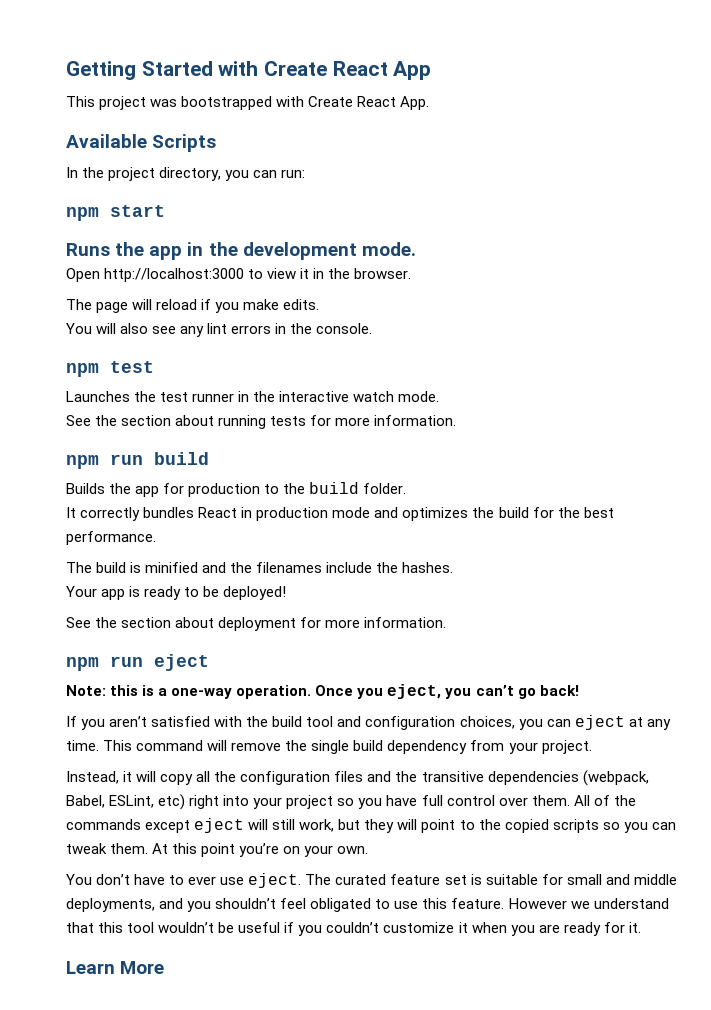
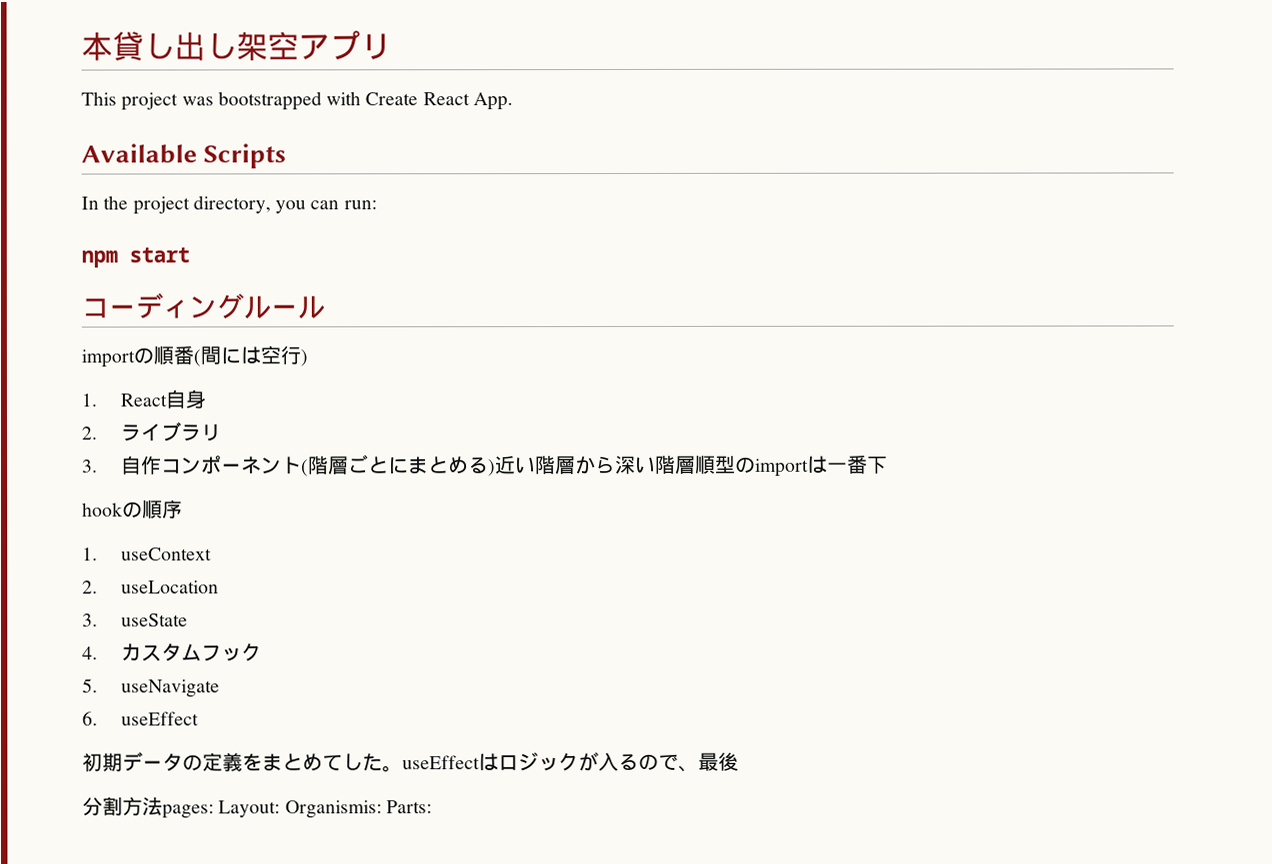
[66,61,432,80] Getting Started with Create React App -> [81,30,392,61] 本貸し出し架空アプリ
[66,242,416,260] [66,268,412,282] [66,299,320,313] [66,323,373,337] [66,361,154,377] [66,391,440,402] [66,415,457,429] [66,452,209,469] [66,482,407,497] [66,507,614,521] [66,531,156,545] [66,562,454,573] [66,586,287,600] [66,617,447,631] [66,654,209,671] [66,684,579,699] [66,715,671,730] [66,740,592,754] [66,770,649,786] [66,794,636,810] [66,818,676,833] [66,843,369,857] [66,873,677,888] [66,898,669,912] [66,922,641,936] [66,961,165,974] Runs the app in the development mode. // Open http://localhost:3000 to view it in the browser. // The page will reload if you make edits. // You will also see any lint errors in the console. // npm test // Launches the test runner in the interactive watch mode. // See the section about running tests for more information. // npm run build // Builds the app for production to the build folder. // It correctly bundles React in production mode and optimizes the build for the best performance. // The build is minified and the filenames include the hashes. // Your app is ready to be deployed! // See the section about deployment for more information. // npm run eject // Note: this is a one-way operation. Once you eject, you can’t go back! // If you aren’t satisfied with the build tool and configuration choices, you can eject at any time. This command will remove the single build dependency from your project. // Instead, it will copy all the configuration files and the transitive dependencies (webpack, Babel, ESLint, etc) right into your project so you have full control over them. All of the commands except eject will still work, but they will point to the copied scripts so you can tweak them. At this point you’re on your own. // You don’t have to ever use eject. The curated feature set is suitable for small and middle deployments, and you shouldn’t feel obligated to use this feature. However we understand that this tool wouldn’t be useful if you couldn’t customize it when you are ready for it. // Learn More -> [81,292,325,319] [81,345,308,368] [81,389,206,409] [81,421,222,442] [82,454,888,477] [82,499,183,519] [82,547,212,561] [82,580,219,594] [82,613,188,627] [82,643,262,662] [82,678,220,698] [82,711,199,726] [82,751,739,773] [82,796,432,819] コーディングルール // importの順番(間には空行) // 1. React自身 // 2.ライブラリ // 3.自作コンポーネント(階層ごとにまとめる)近い階層から深い階層順型のimportは一番下 // hookの順序 // 1. useContext // 2. useLocation // 3. useState // 4.カスタムフック // 5. useNavigate // 6. useEffect // 初期データの定義をまとめてした。useEffectはロジックが入るので、最後 // 分割方法pages: Layout: Organismis: Parts:

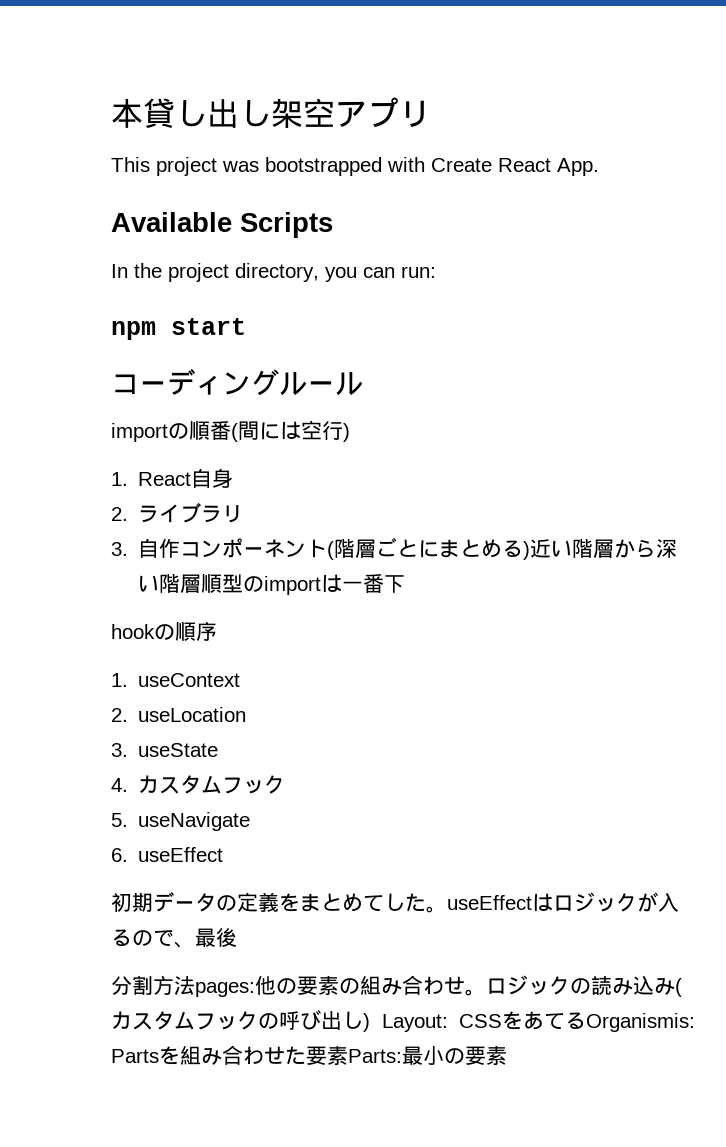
[218,800,432,819] Layout: Organismis: Parts: -> [255,975,682,997] [111,1010,695,1032] [111,1045,507,1066] 他の要素の組み合わせ。ロジックの読み込み(カスタムフックの呼び出し) Layout: CSSをあてるOrganismis: Partsを組み合わせた要素Parts:最小の要素

